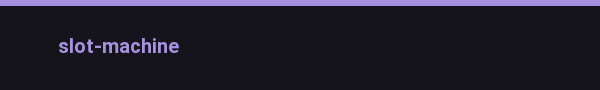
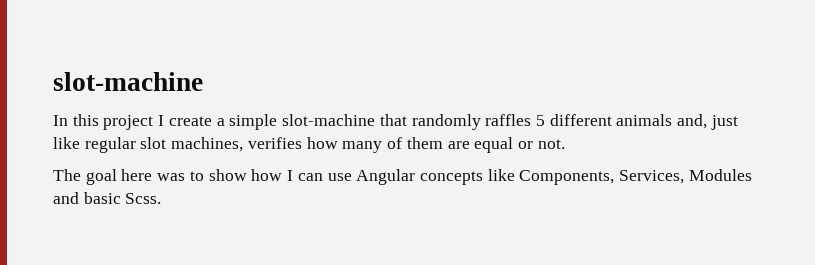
[58,38,179,53] slot-machine -> [53,72,203,91] [53,114,738,130] [53,137,565,153] [53,169,752,185] [53,192,162,204] slot-machine // In this project I create a simple slot-machine that randomly raffles 5 different animals and, just like regular slot machines, verifies how many of them are equal or not. // The goal here was to show how I can use Angular concepts like Components, Services, Modules and basic Scss.

